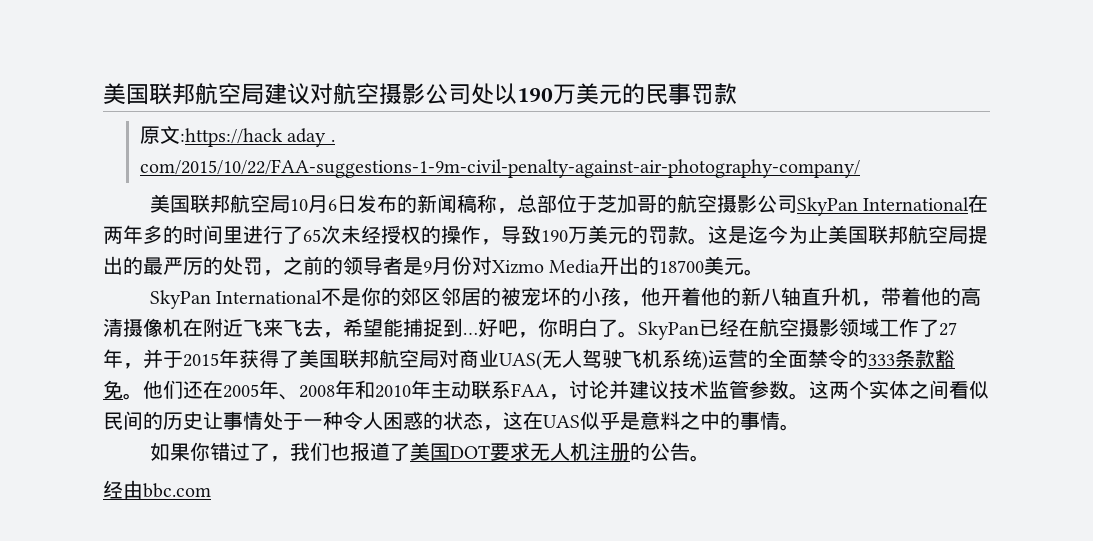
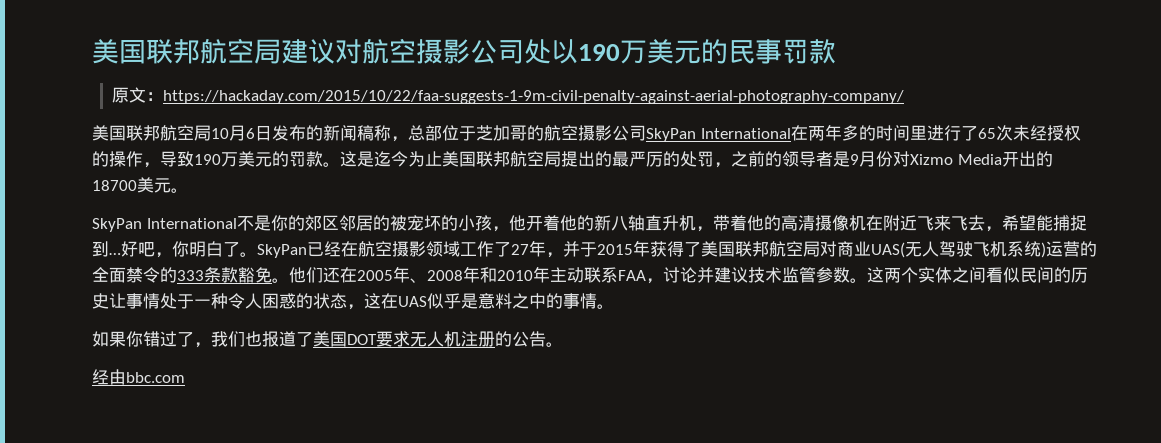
[179,128,335,147] [139,159,860,178] :https://hack aday . com/2015/10/22/FAA-suggestions-1-9m-civil-penalty-against-air-photography-company/ -> [146,90,905,104] ：https://hackaday.com/2015/10/22/faa-suggests-1-9m-civil-penalty-against-aerial-photography-company/

